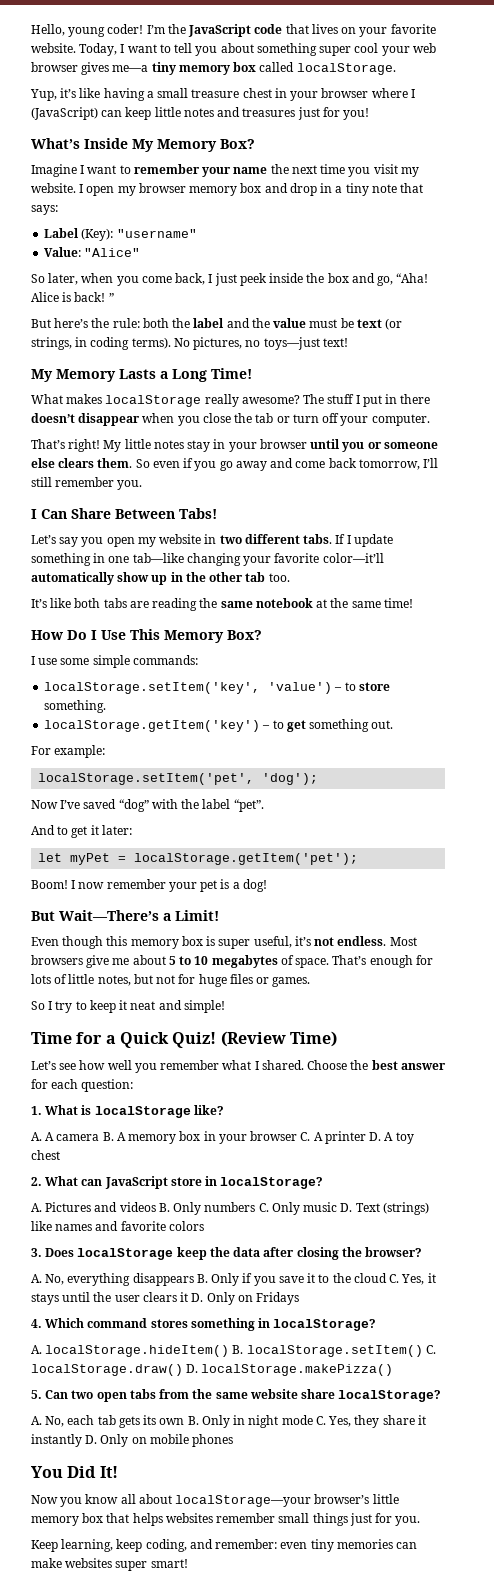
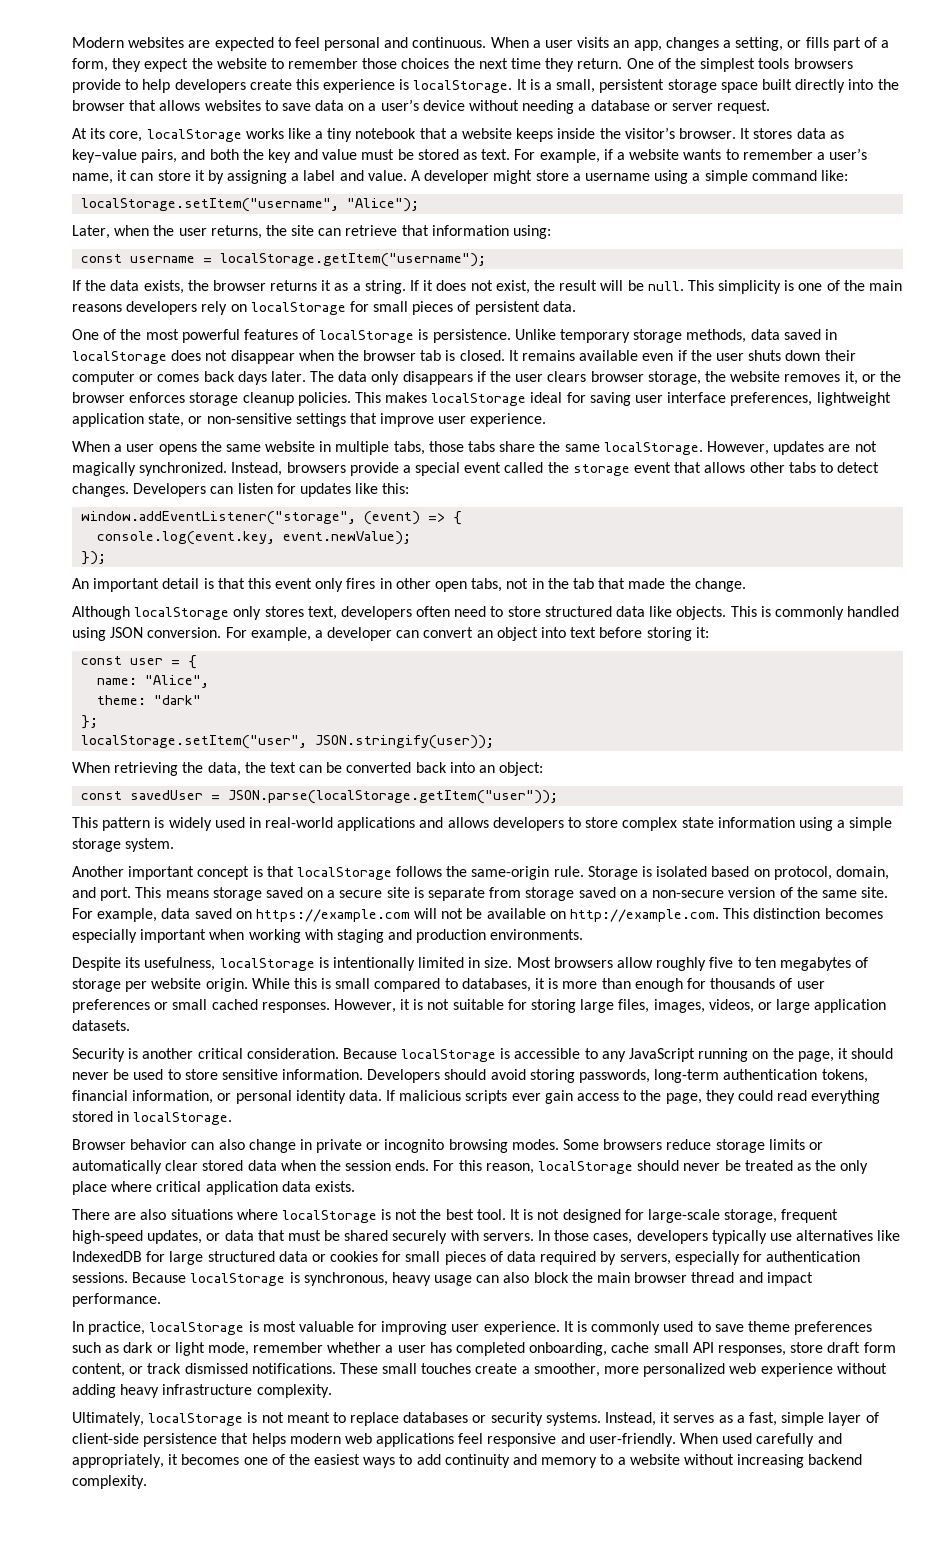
[31,24,436,37] [31,43,436,56] [31,62,396,75] [30,88,415,101] [31,107,370,120] [31,138,255,152] [31,164,419,177] [31,183,424,196] [31,205,58,215] [44,228,197,241] [44,247,141,257] [31,273,429,286] [31,292,114,302] [31,318,403,330] [31,337,348,350] [31,368,252,382] [31,394,431,407] [31,413,430,426] [31,439,438,452] [31,458,439,471] [31,477,143,490] [31,508,217,519] [31,534,393,547] [31,553,384,566] [31,572,290,585] [31,598,413,611] [31,629,262,643] [31,655,198,668] [44,682,390,694] [44,700,107,713] [44,719,394,732] [31,745,106,758] [38,773,319,785] [31,799,264,812] [31,825,132,838] [38,853,359,865] [31,879,267,892] [31,910,219,921] [31,936,417,949] [31,955,433,968] [31,974,311,987] [31,1000,225,1013] [31,1031,337,1048] [31,1060,446,1073] [31,1079,134,1092] [31,1105,224,1118] [31,1131,414,1144] [31,1150,60,1160] [31,1176,324,1189] [31,1202,429,1215] [31,1221,204,1231] [31,1247,423,1260] [31,1273,436,1286] [31,1292,300,1305] [31,1318,377,1331] [31,1345,436,1357] [31,1364,394,1376] [31,1389,442,1402] [31,1415,426,1428] [31,1434,234,1447] [31,1466,118,1478] [31,1494,399,1507] [31,1513,421,1526] [31,1539,418,1552] [31,1558,188,1571] Hello, young coder! I’m the JavaScript code that lives on your favorite website. Today, I want to tell you about something super cool your web browser gives me—a tiny memory box called localStorage. // Yup, it’s like having a small treasure chest in your browser where I (JavaScript) can keep little notes and treasures just for you! // What’s Inside My Memory Box? // Imagine I want to remember your name the next time you visit my website. I open my browser memory box and drop in a tiny note that says: // Label (Key): "username" // Value: "Alice" // So later, when you come back, I just peek inside the box and go, “Aha! Alice is back! ” // But here’s the rule: both the label and the value must be text (or strings, in coding terms). No pictures, no toys—just text! // My Memory Lasts a Long Time! // What makes localStorage really awesome? The stuff I put in there doesn’t disappear when you close the tab or turn off your computer. // That’s right! My little notes stay in your browser until you or someone else clears them. So even if you go away and come back tomorrow, I’ll still remember you. // I Can Share Between Tabs! // Let’s say you open my website in two different tabs. If I update something in one tab—like changing your favorite color—it’ll automatically show up in the other tab too. // It’s like both tabs are reading the same notebook at the same time! // How Do I Use This Memory Box? // I use some simple commands: // localStorage.setItem('key', 'value') – to store something. // localStorage.getItem('key') – to get something out. // For example: // localStorage.setItem('pet', 'dog'); // Now I’ve saved “dog” with the label “pet”. // And to get it later: // let myPet = localStorage.getItem('pet'); // Boom! I now remember your pet is a dog! // But Wait—There’s a Limit! // Even though this memory box is super useful, it’s not endless. Most browsers give me about 5 to 10 megabytes of space. That’s enough for lots of little notes, but not for huge files or games. // So I try to keep it neat and simple! // Time for a Quick Quiz! (Review Time) // Let’s see how well you remember what I shared. Choose the best answer for each question: // 1. What is localStorage like? // A. A camera B. A memory box in your browser C. A printer D. A toy chest // 2. What can JavaScript store in localStorage? // A. Pictures and videos B. Only numbers C. Only music D. Text (strings) like names and favorite colors // 3. Does localStorage keep the data after closing the browser? // A. No, everything disappears B. Only if you save it to the cloud C. Yes, it stays until the user clears it D. Only on Fridays // 4. Which command stores something in localStorage? // A. localStorage.hideItem() B. localStorage.setItem() C. localStorage.draw() D. localStorage.makePizza() // 5. Can two open tabs from the same website share localStorage? // A. No, each tab gets its own B. Only in night mode C. Yes, they share it instantly D. Only on mobile phones // You Did It! // Now you know all about localStorage—your browser’s little memory box that helps websites remember small things just for you. // Keep learning, keep coding, and remember: even tiny memories can make websites super smart! -> [72,37,890,51] [72,58,853,72] [72,79,899,93] [72,99,771,114] [72,127,844,142] [72,148,868,163] [72,170,848,184] [81,198,420,212] [72,225,552,239] [81,253,487,267] [72,280,902,294] [72,301,576,315] [72,329,837,343] [72,350,856,364] [72,371,901,385] [72,392,891,406] [72,413,547,427] [72,441,877,455] [72,462,880,476] [72,483,410,497] [81,511,463,525] [97,531,412,545] [81,551,107,565] [72,578,746,592] [72,606,900,620] [72,627,709,641] [81,655,198,669] [97,675,210,688] [97,695,202,705] [81,715,99,729] [81,735,495,749] [72,762,544,776] [81,790,559,804] [72,817,893,831] [72,838,175,852] [72,866,889,880] [72,887,889,901] [72,908,883,922] [72,929,584,943] [72,957,869,971] [72,978,825,992] [72,999,887,1013] [72,1020,130,1031] [72,1048,894,1062] [72,1069,868,1083] [72,1090,881,1104] [72,1111,233,1125] [72,1139,823,1153] [72,1160,869,1174] [72,1181,355,1195] [72,1209,839,1223] [72,1230,901,1244] [72,1251,861,1265] [72,1272,813,1286] [72,1293,161,1307] [72,1321,873,1335] [72,1342,896,1356] [72,1363,887,1377] [72,1384,332,1398] [72,1412,879,1426] [72,1433,842,1447] [72,1454,863,1468] [72,1475,147,1489] Modern websites are expected to feel personal and continuous. When a user visits an app, changes a setting, or fills part of a form, they expect the website to remember those choices the next time they return. One of the simplest tools browsers provide to help developers create this experience is localStorage. It is a small, persistent storage space built directly into the browser that allows websites to save data on a user’s device without needing a database or server request. // At its core, localStorage works like a tiny notebook that a website keeps inside the visitor’s browser. It stores data as key–value pairs, and both the key and value must be stored as text. For example, if a website wants to remember a user’s name, it can store it by assigning a label and value. A developer might store a username using a simple command like: // localStorage.setItem("username", "Alice"); // Later, when the user returns, the site can retrieve that information using: // const username = localStorage.getItem("username"); // If the data exists, the browser returns it as a string. If it does not exist, the result will be null. This simplicity is one of the main reasons developers rely on localStorage for small pieces of persistent data. // One of the most powerful features of localStorage is persistence. Unlike temporary storage methods, data saved in localStorage does not disappear when the browser tab is closed. It remains available even if the user shuts down their computer or comes back days later. The data only disappears if the user clears browser storage, the website removes it, or the browser enforces storage cleanup policies. This makes localStorage ideal for saving user interface preferences, lightweight application state, or non-sensitive settings that improve user experience. // When a user opens the same website in multiple tabs, those tabs share the same localStorage. However, updates are not magically synchronized. Instead, browsers provide a special event called the storage event that allows other tabs to detect changes. Developers can listen for updates like this: // window.addEventListener("storage", (event) => { // console.log(event.key, event.newValue); // }); // An important detail is that this event only fires in other open tabs, not in the tab that made the change. // Although localStorage only stores text, developers often need to store structured data like objects. This is commonly handled using JSON conversion. For example, a developer can convert an object into text before storing it: // const user = { // name: "Alice", // theme: "dark" // }; // localStorage.setItem("user", JSON.stringify(user)); // When retrieving the data, the text can be converted back into an object: // const savedUser = JSON.parse(localStorage.getItem("user")); // This pattern is widely used in real-world applications and allows developers to store complex state information using a simple storage system. // Another important concept is that localStorage follows the same-origin rule. Storage is isolated based on protocol, domain, and port. This means storage saved on a secure site is separate from storage saved on a non-secure version of the same site. For example, data saved on https://example.com will not be available on http://example.com. This distinction becomes especially important when working with staging and production environments. // Despite its usefulness, localStorage is intentionally limited in size. Most browsers allow roughly five to ten megabytes of storage per website origin. While this is small compared to databases, it is more than enough for thousands of user preferences or small cached responses. However, it is not suitable for storing large files, images, videos, or large application datasets. // Security is another critical consideration. Because localStorage is accessible to any JavaScript running on the page, it should never be used to store sensitive information. Developers should avoid storing passwords, long-term authentication tokens, financial information, or personal identity data. If malicious scripts ever gain access to the page, they could read everything stored in localStorage. // Browser behavior can also change in private or incognito browsing modes. Some browsers reduce storage limits or automatically clear stored data when the session ends. For this reason, localStorage should never be treated as the only place where critical application data exists. // There are also situations where localStorage is not the best tool. It is not designed for large-scale storage, frequent high-speed updates, or data that must be shared securely with servers. In those cases, developers typically use alternatives like IndexedDB for large structured data or cookies for small pieces of data required by servers, especially for authentication sessions. Because localStorage is synchronous, heavy usage can also block the main browser thread and impact performance. // In practice, localStorage is most valuable for improving user experience. It is commonly used to save theme preferences such as dark or light mode, remember whether a user has completed onboarding, cache small API responses, store draft form content, or track dismissed notifications. These small touches create a smoother, more personalized web experience without adding heavy infrastructure complexity. // Ultimately, localStorage is not meant to replace databases or security systems. Instead, it serves as a fast, simple layer of client-side persistence that helps modern web applications feel responsive and user-friendly. When used carefully and appropriately, it becomes one of the easiest ways to add continuity and memory to a website without increasing backend complexity.

